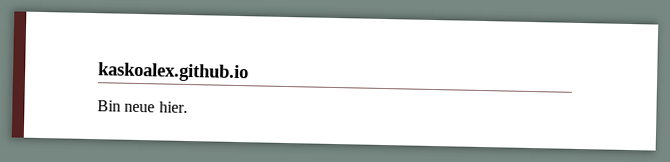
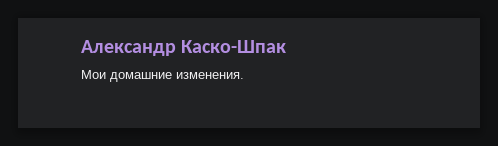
[97,62,249,83] [97,100,188,113] kaskoalex.github.io // Bin neue hier. -> [81,40,287,56] [81,70,244,82] Александр Каско-Шпак // Мои домашние изменения.

